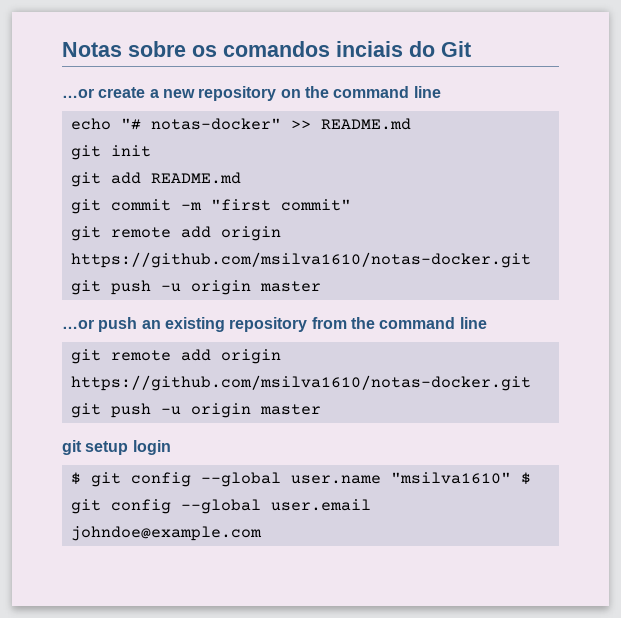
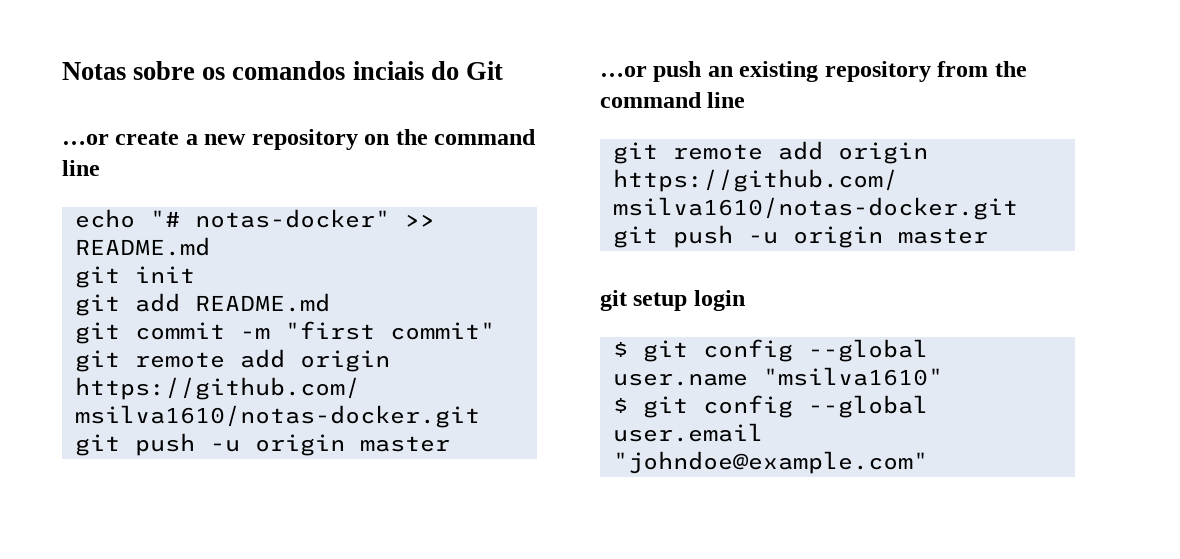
(511, 478) none -> (944, 376) //
[70,526,262,541] johndoe@example.com -> [613,451,929,474] "johndoe@example.com"

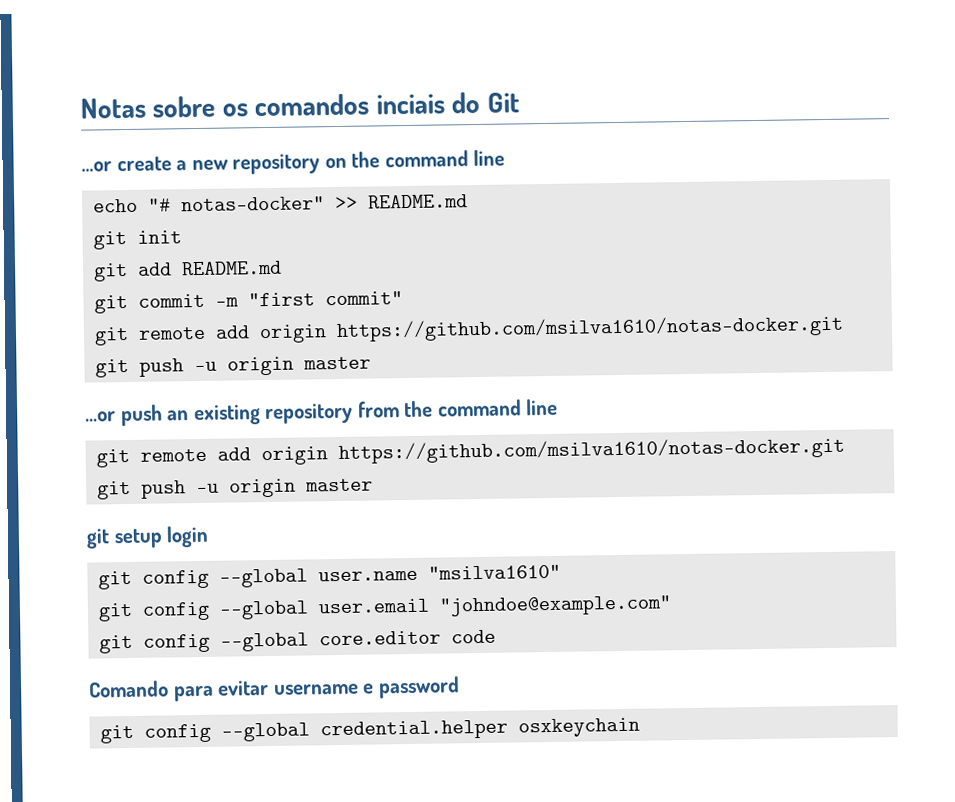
[613,341,629,357] $ -> (210, 536) none
[613,397,629,413] $ -> (561, 572) none
(929, 462) none -> [98,629,496,654] [88,676,460,702] [99,717,640,744] // git config --global core.editor code // Comando para evitar username e password // git config --global credential.helper osxkeychain

